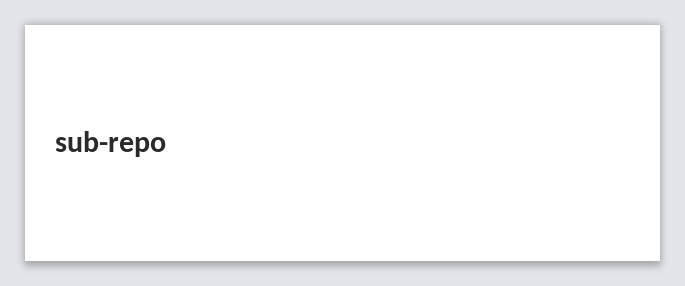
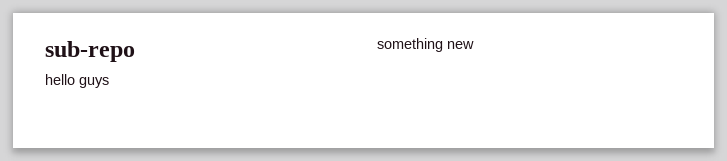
(166, 144) none -> [45,74,109,88] [377,38,474,52] // hello guys // something new

